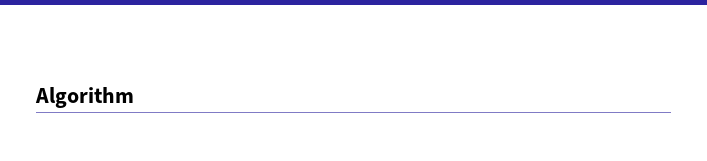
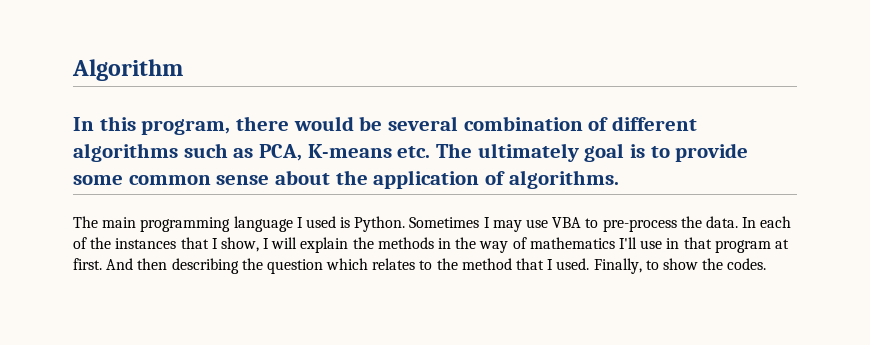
(134, 97) none -> [73,116,698,135] [73,143,749,162] [73,170,619,189] [73,216,792,232] [73,237,789,253] [73,258,767,274] // In this program, there would be several combination of different algorithms such as PCA, K-means etc. The ultimately goal is to provide some common sense about the application of algorithms. // The main programming language I used is Python. Sometimes I may use VBA to pre-process the data. In each of the instances that I show, I will explain the methods in the way of mathematics I'll use in that program at first. And then describing the question which relates to the method that I used. Finally, to show the codes.

